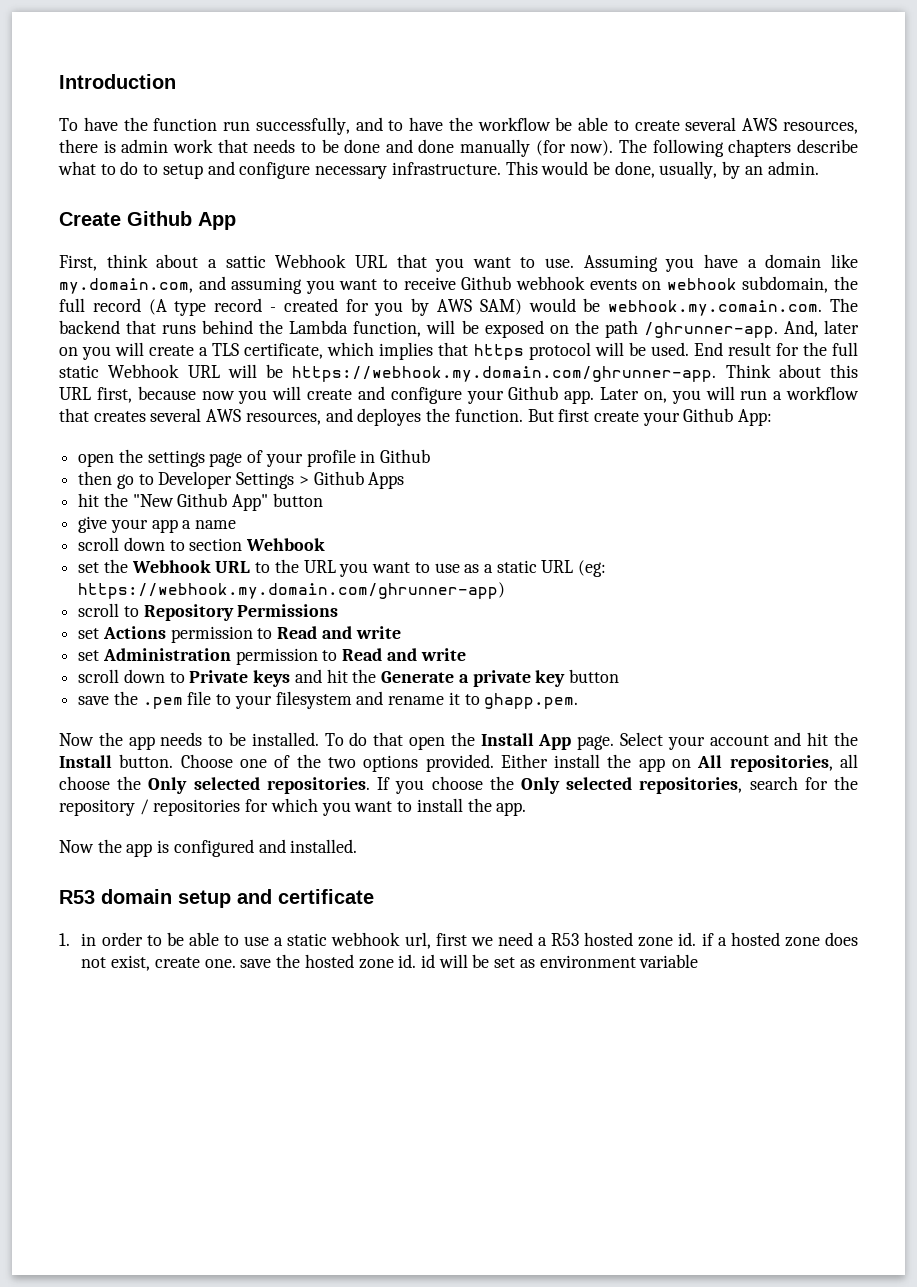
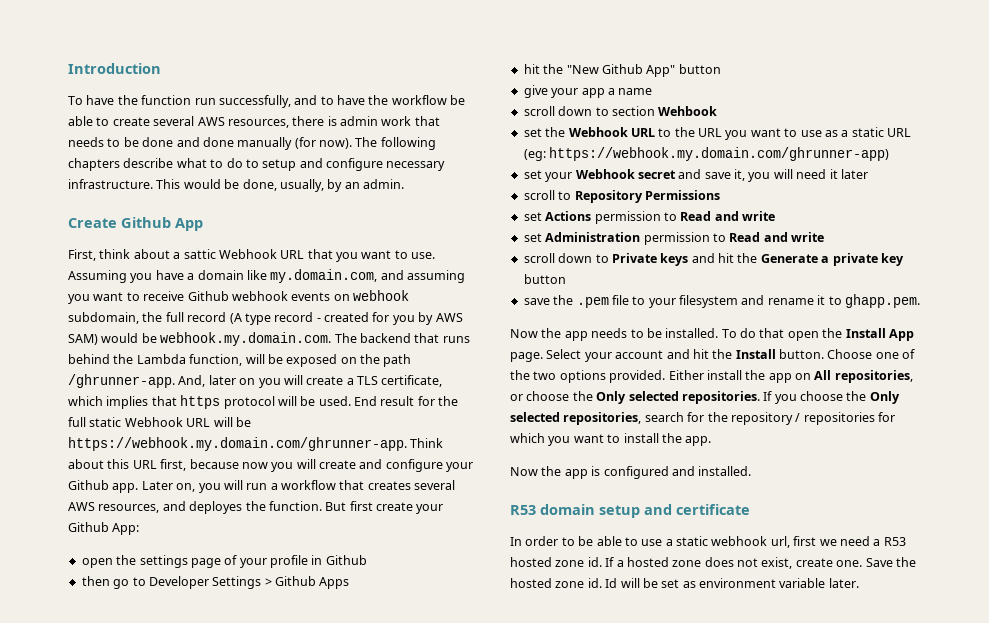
[608,300,823,316] webhook.my.comain.com. -> [160,332,332,346] webhook.my.domain.com.
(506, 590) none -> [523,169,868,182] // set your Webhook secret and save it, you will need it later
[840,754,858,768] all -> [510,394,523,401] or
[59,933,97,946] 1. in -> [510,537,522,546] In
[701,933,714,946] if -> [605,557,615,567] If
[240,959,272,968] save -> [865,558,893,567] Save
[420,954,435,968] id -> [605,578,618,588] Id
(699, 961) none -> [828,578,859,588] later.

